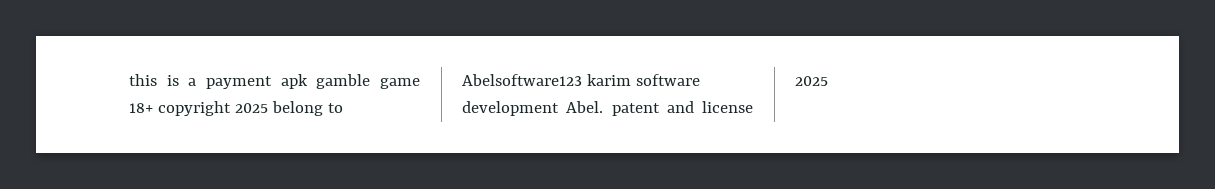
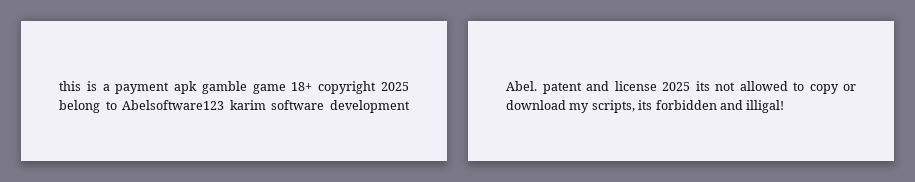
(828, 81) none -> [695,81,856,94] [506,100,785,113] its not allowed to copy or download my scripts, its forbidden and illigal!

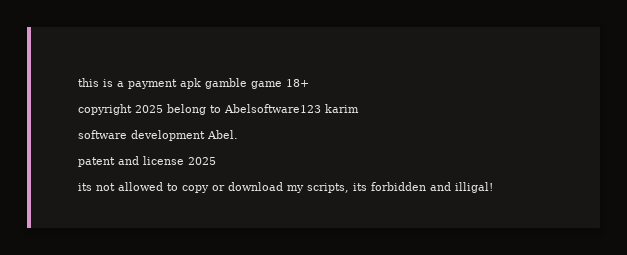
(313, 86) none -> (309, 83) //
(266, 105) none -> (359, 108) //
(537, 86) none -> (238, 134) //
(690, 86) none -> (216, 161) //

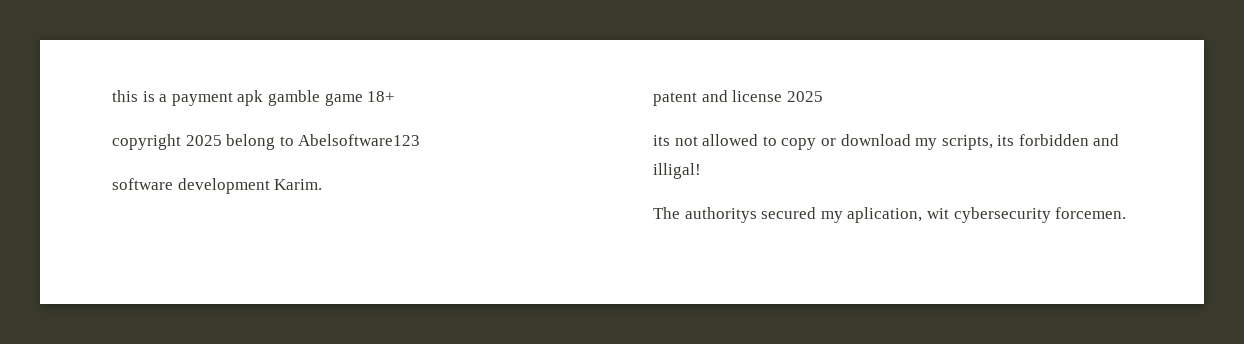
[325,104,359,113] karim -> (421, 140) none
[207,130,238,139] Abel. -> [274,179,323,190] Karim.
(493, 187) none -> [653,207,1127,223] // The authoritys secured my aplication, wit cybersecurity forcemen.

